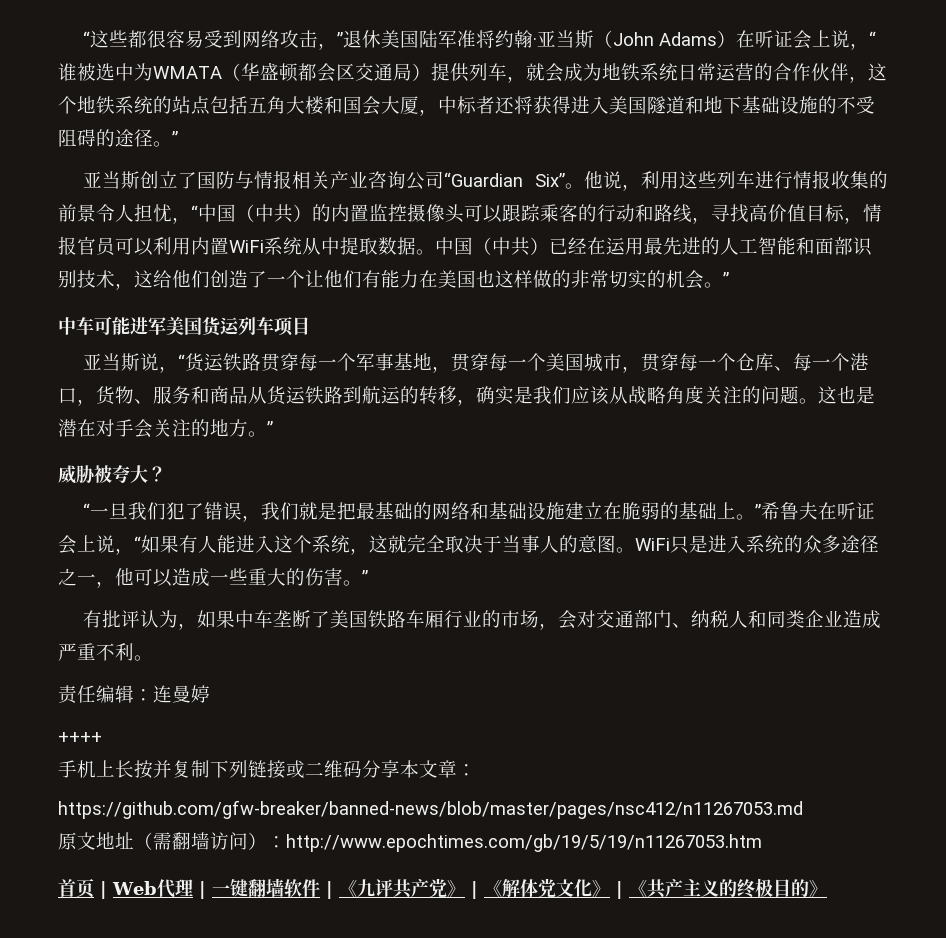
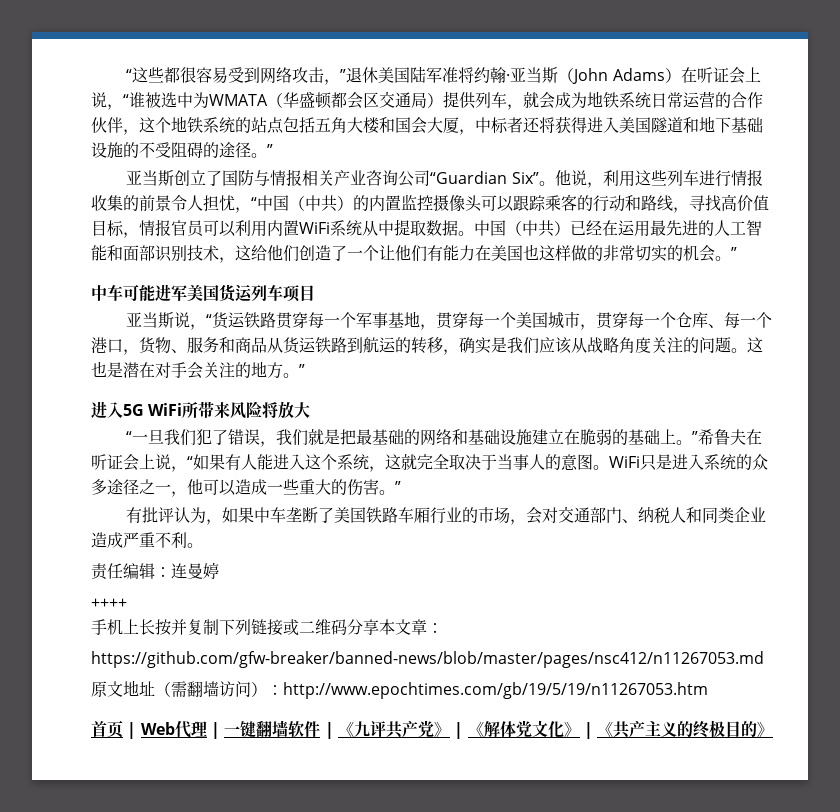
[58,465,166,484] 威胁被夸大？ -> [91,401,311,419] 进入5G WiFi所带来风险将放大

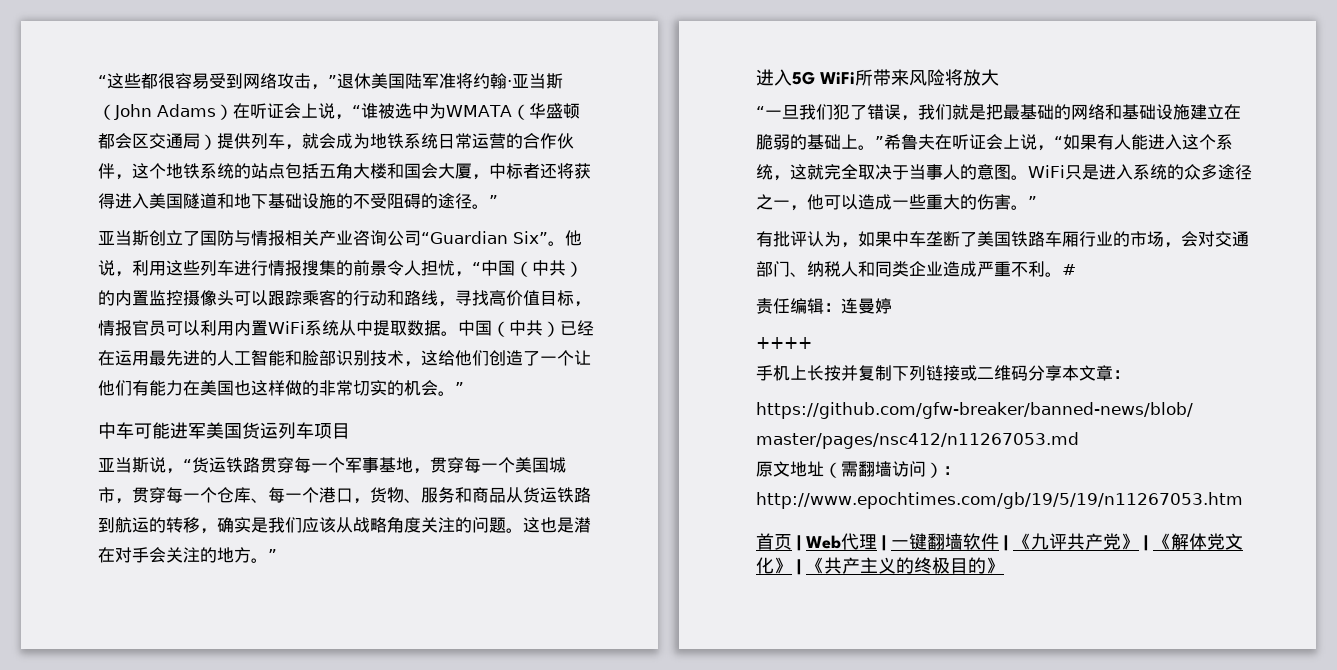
[91,195,107,211] 收 -> [302,260,319,276] 搜
[123,245,139,261] 面 -> [302,350,319,366] 脸
(203, 545) none -> [1062,264,1076,275] #

